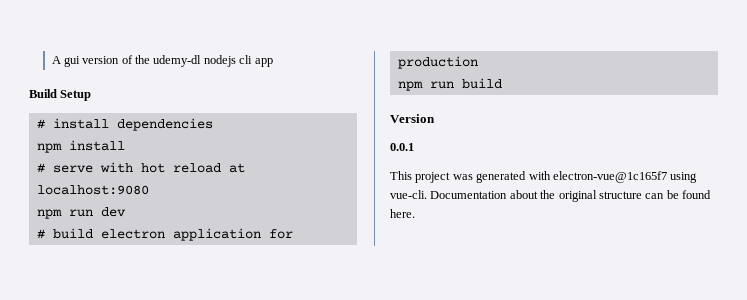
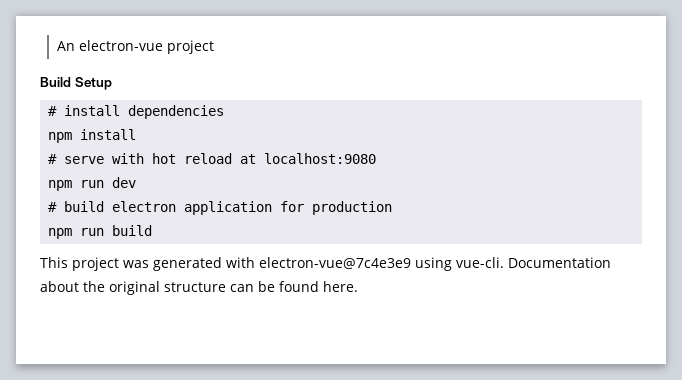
[51,55,273,67] A gui version of the udemy-dl nodejs cli app -> [56,40,214,54] An electron-vue project
[390,114,435,123] [390,143,414,151] // Version // 0.0.1 -> (153, 230) none
[552,171,667,183] electron-vue@1c165f7 -> [259,257,411,269] electron-vue@7c4e3e9

